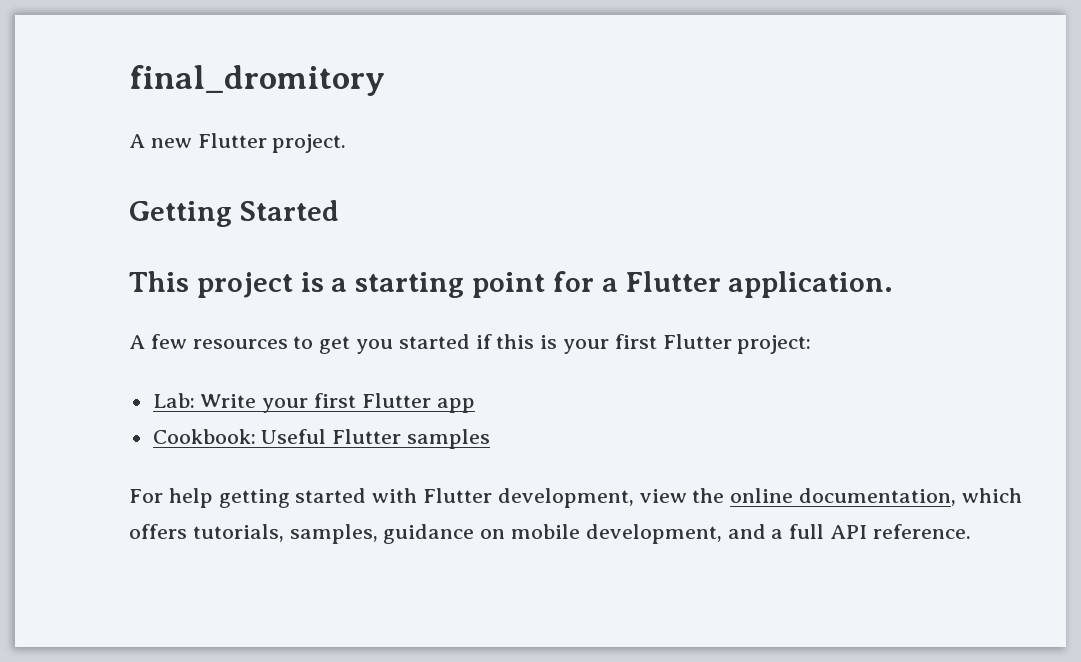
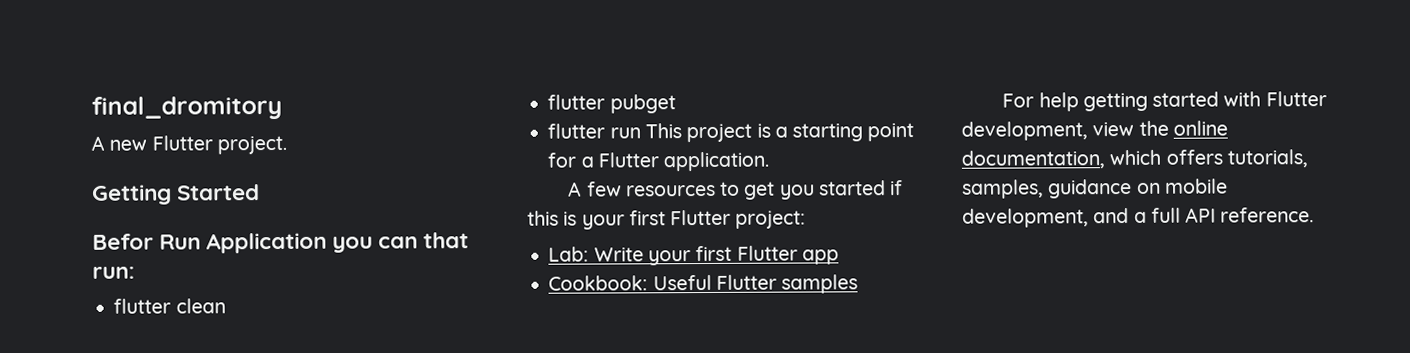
(339, 210) none -> [92,232,470,254] [92,266,135,279] [113,298,226,314] [547,94,676,114] [547,123,641,139] Befor Run Application you can that run: // flutter clean // flutter pubget // flutter run

